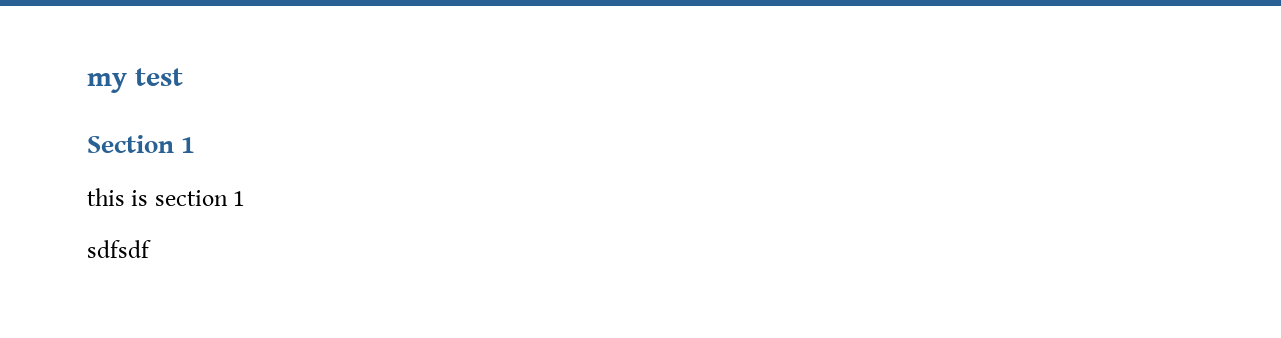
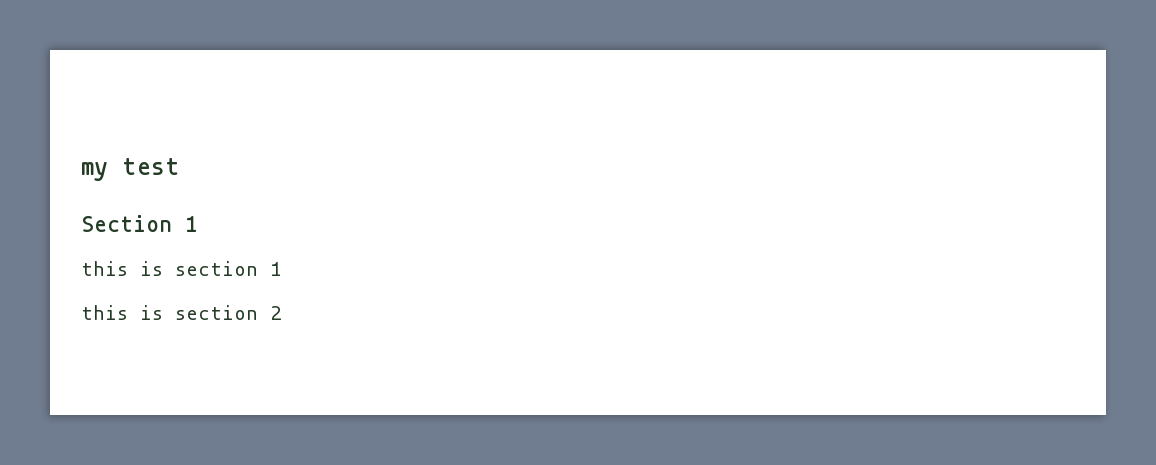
[87,240,151,258] sdfsdf -> [81,305,282,320] this is section 2

